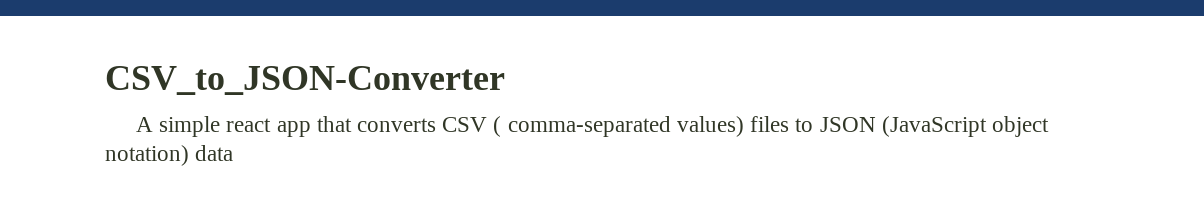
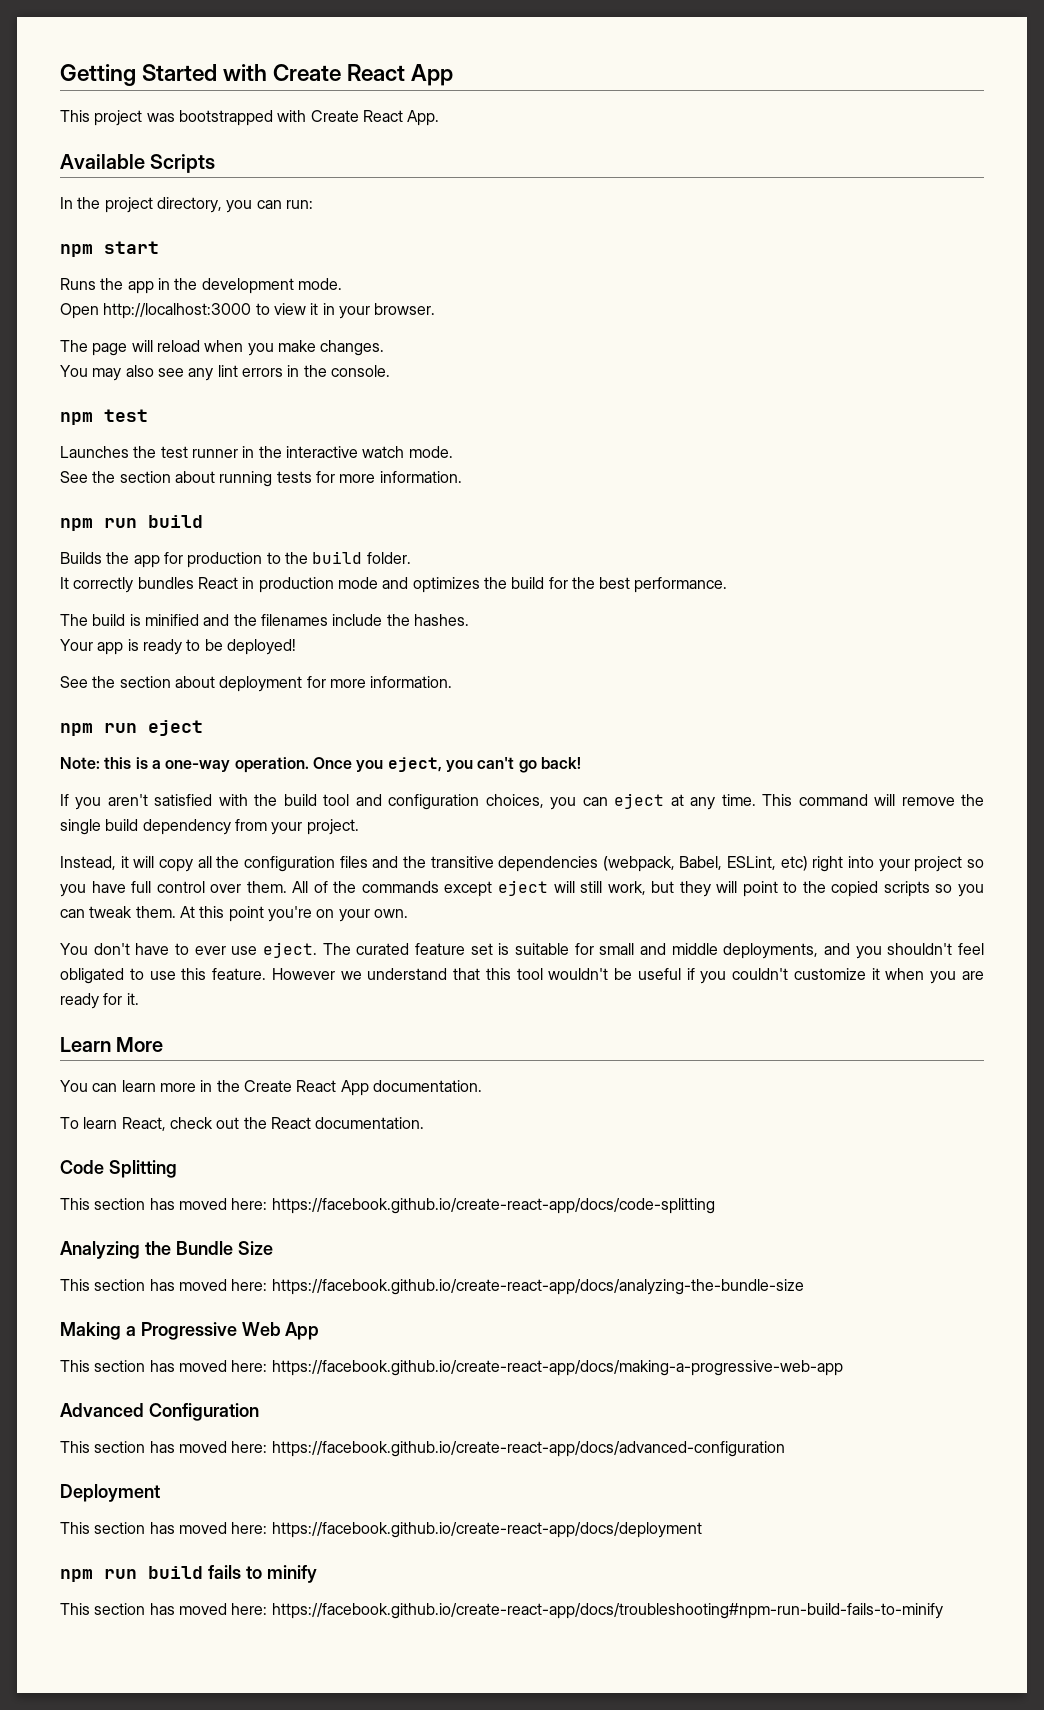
[105,66,505,95] [135,116,1049,137] [105,145,234,166] CSV_to_JSON-Converter // A simple react app that converts CSV ( comma-separated values) files to JSON (JavaScript object notation) data -> [60,64,454,86] [60,110,440,126] [60,154,216,173] [60,197,313,213] [60,241,159,257] [60,278,342,294] [60,303,436,319] [60,340,385,356] [60,365,390,381] [60,409,148,425] [60,446,453,458] [60,471,462,487] [60,515,203,531] [60,551,411,568] [60,577,728,593] [60,614,469,626] [60,639,296,655] [60,676,453,692] [60,720,203,736] [60,757,581,773] [60,793,985,810] [60,819,359,835] [60,856,984,872] [60,880,984,897] [60,906,408,922] [60,942,984,959] [60,968,985,984] [60,993,139,1009] [60,1037,164,1052] [60,1080,482,1096] [60,1117,425,1131] [60,1160,177,1178] [60,1198,715,1214] [60,1241,273,1259] [60,1279,804,1295] [60,1322,320,1340] [60,1360,843,1376] [60,1403,259,1421] [60,1441,785,1457] [60,1484,160,1502] [60,1522,702,1538] [60,1565,317,1583] [60,1603,943,1619] Getting Started with Create React App // This project was bootstrapped with Create React App. // Available Scripts // In the project directory, you can run: // npm start // Runs the app in the development mode. // Open http://localhost:3000 to view it in your browser. // The page will reload when you make changes. // You may also see any lint errors in the console. // npm test // Launches the test runner in the interactive watch mode. // See the section about running tests for more information. // npm run build // Builds the app for production to the build folder. // It correctly bundles React in production mode and optimizes the build for the best performance. // The build is minified and the filenames include the hashes. // Your app is ready to be deployed! // See the section about deployment for more information. // npm run eject // Note: this is a one-way operation. Once you eject, you can't go back! // If you aren't satisfied with the build tool and configuration choices, you can eject at any time. This command will remove the single build dependency from your project. // Instead, it will copy all the configuration files and the transitive dependencies (webpack, Babel, ESLint, etc) right into your project so you have full control over them. All of the commands except eject will still work, but they will point to the copied scripts so you can tweak them. At this point you're on your own. // You don't have to ever use eject. The curated feature set is suitable for small and middle deployments, and you shouldn't feel obligated to use this feature. However we understand that this tool wouldn't be useful if you couldn't customize it when you are ready for it. // Learn More // You can learn more in the Create React App documentation. // To learn React, check out the React documentation. // Code Splitting // This section has moved here: https://facebook.github.io/create-react-app/docs/code-splitting // Analyzing the Bundle Size // This section has moved here: https://facebook.github.io/create-react-app/docs/analyzing-the-bundle-size // Making a Progressive Web App // This section has moved here: https://facebook.github.io/create-react-app/docs/making-a-progressive-web-app // Advanced Configuration // This section has moved here: https://facebook.github.io/create-react-app/docs/advanced-configuration // Deployment // This section has moved here: https://facebook.github.io/create-react-app/docs/deployment // npm run build fails to minify // This section has moved here: https://facebook.github.io/create-react-app/docs/troubleshooting#npm-run-build-fails-to-minify

